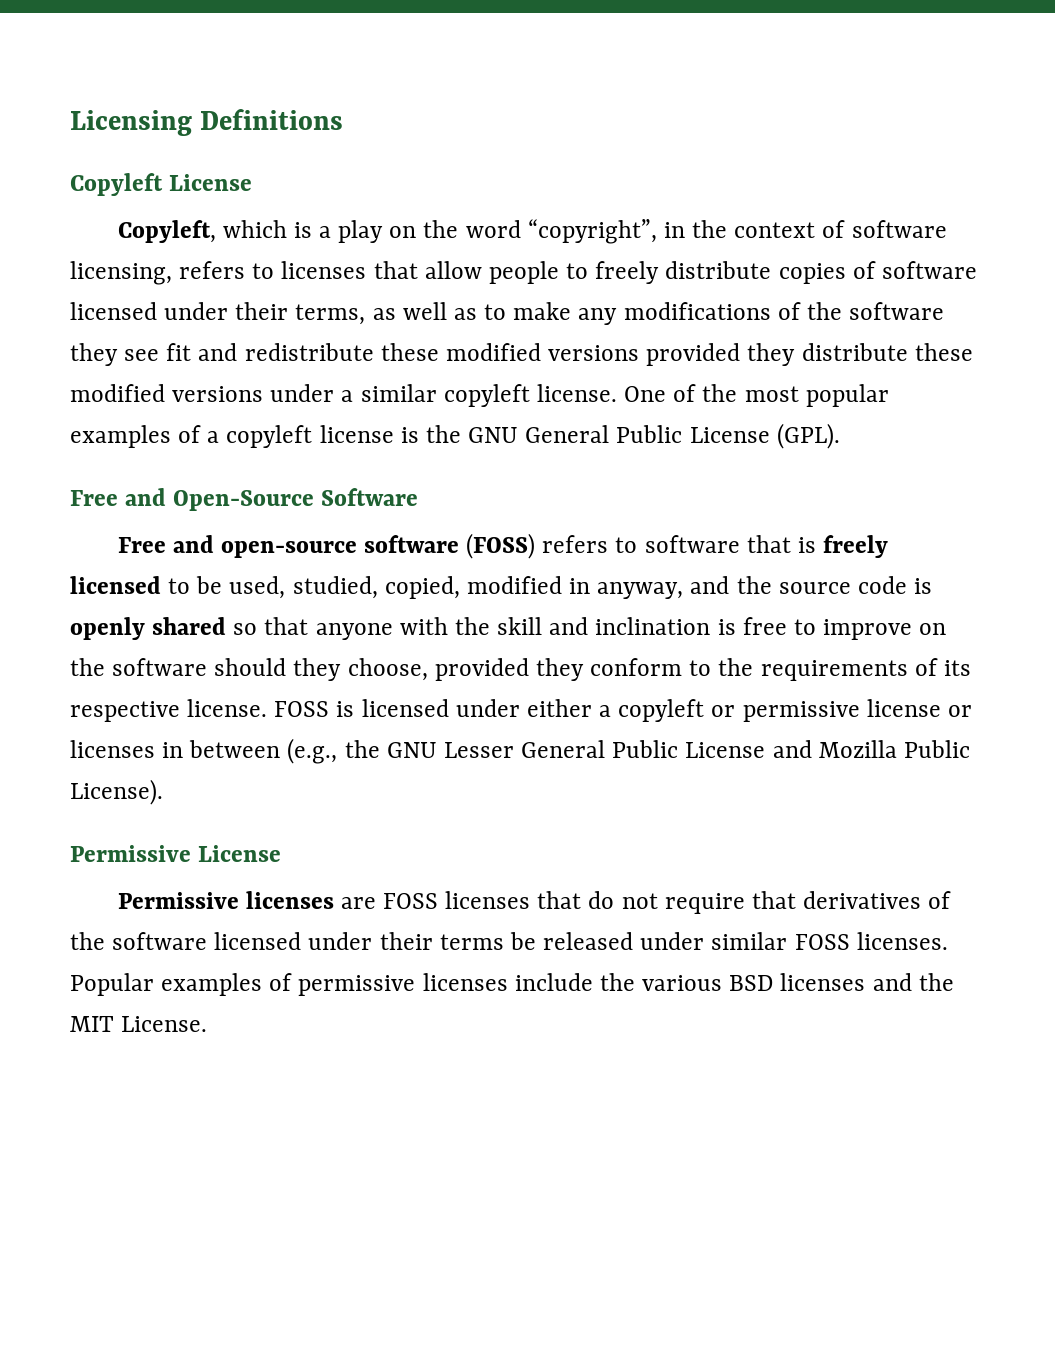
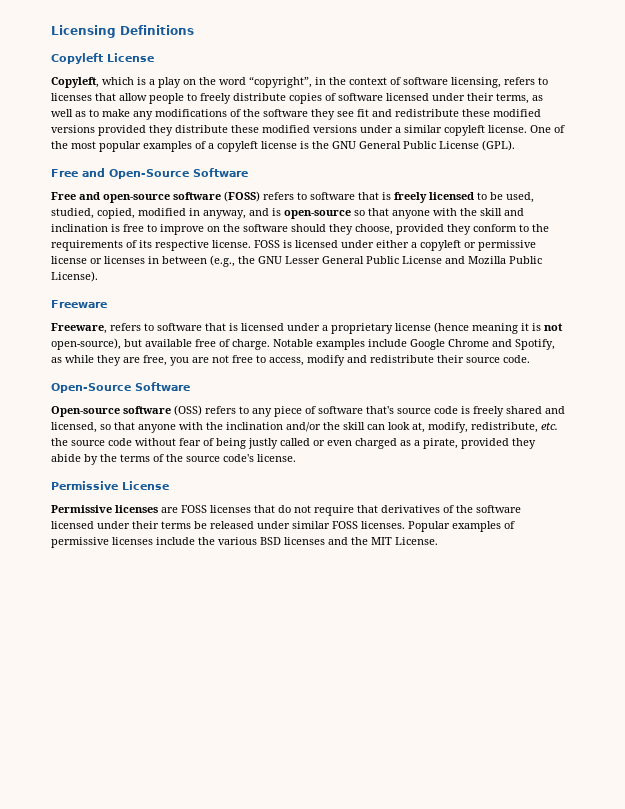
[736,576,933,594] [70,617,227,640] the source code is openly shared -> [272,208,351,219] is open-source
(163, 792) none -> [51,300,107,308] [51,322,563,334] [51,338,555,350] [51,355,530,366] [51,382,190,393] [51,405,565,417] [51,422,558,433] [51,438,536,449] [51,454,296,465] // Freeware // Freeware, refers to software that is licensed under a proprietary license (hence meaning it is not open-source), but available free of charge. Notable examples include Google Chrome and Spotify, as while they are free, you are not free to access, modify and redistribute their source code. // Open-Source Software // Open-source software (OSS) refers to any piece of software that's source code is freely shared and licensed, so that anyone with the inclination and/or the skill can look at, modify, redistribute, etc. the source code without fear of being justly called or even charged as a pirate, provided they abide by the terms of the source code's license.

